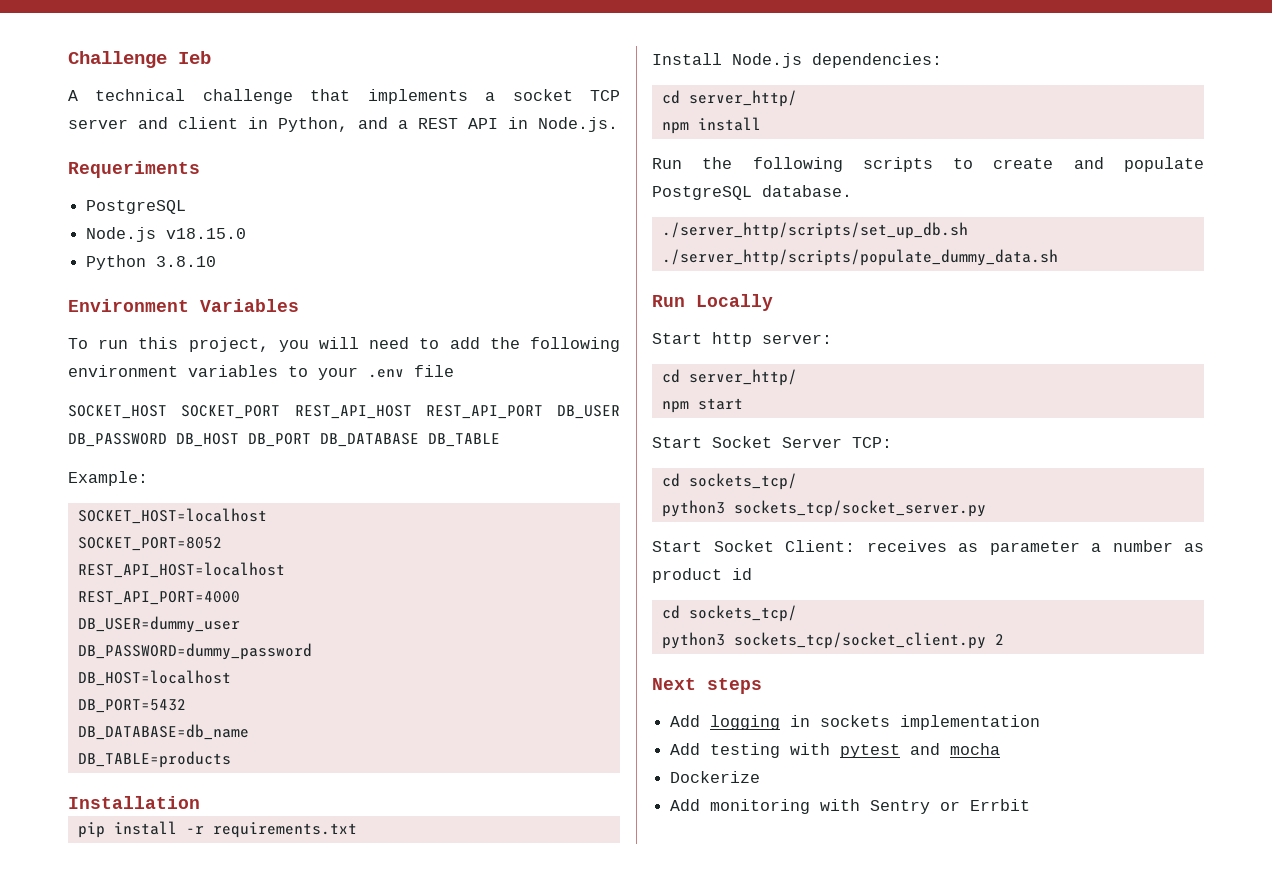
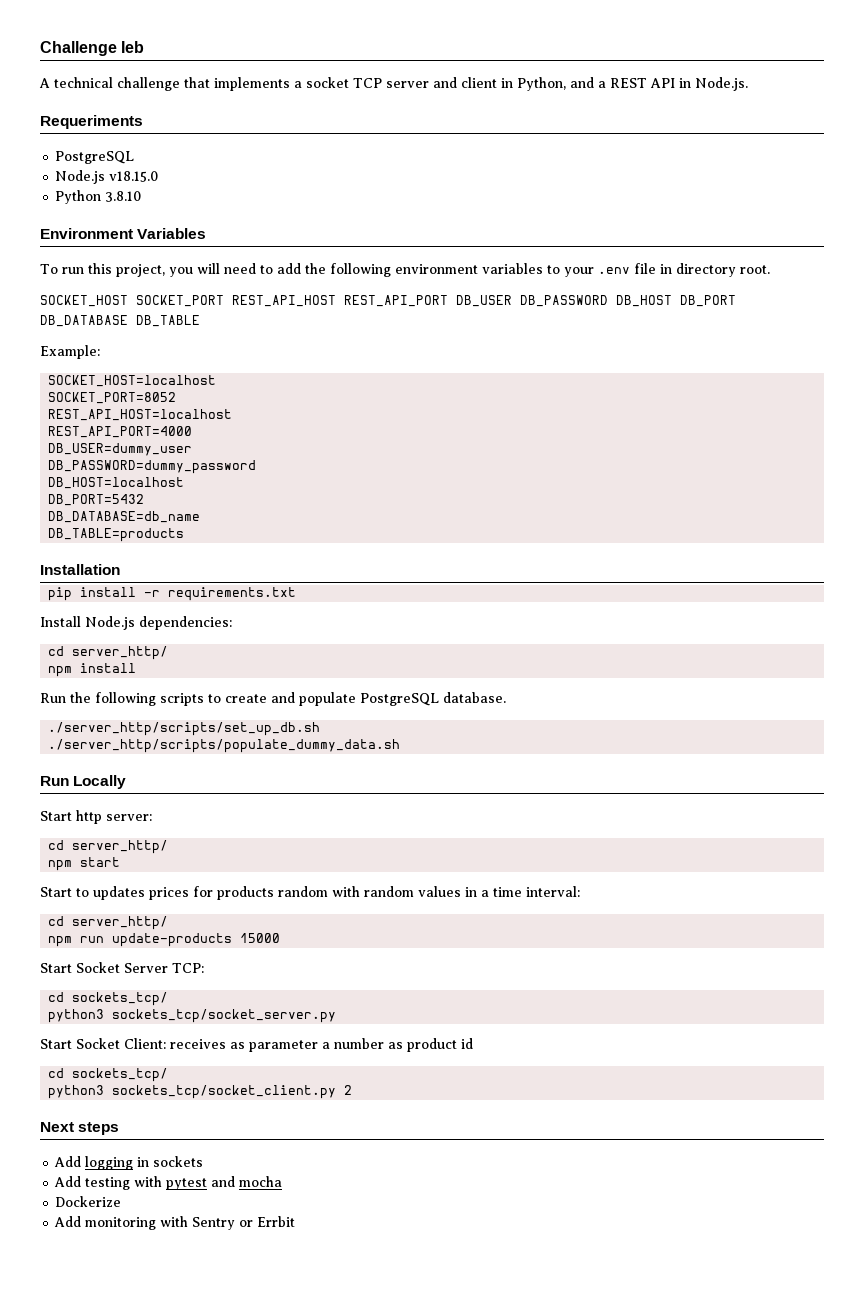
(454, 371) none -> [659,263,770,277] in directory root.
(743, 404) none -> [40,886,580,900] [48,916,169,930] [48,933,281,947] // Start to updates prices for products random with random values in a time interval: // cd server_http/ // npm run update-products 15000
[900,715,1041,730] implementation -> (204, 1161) none

